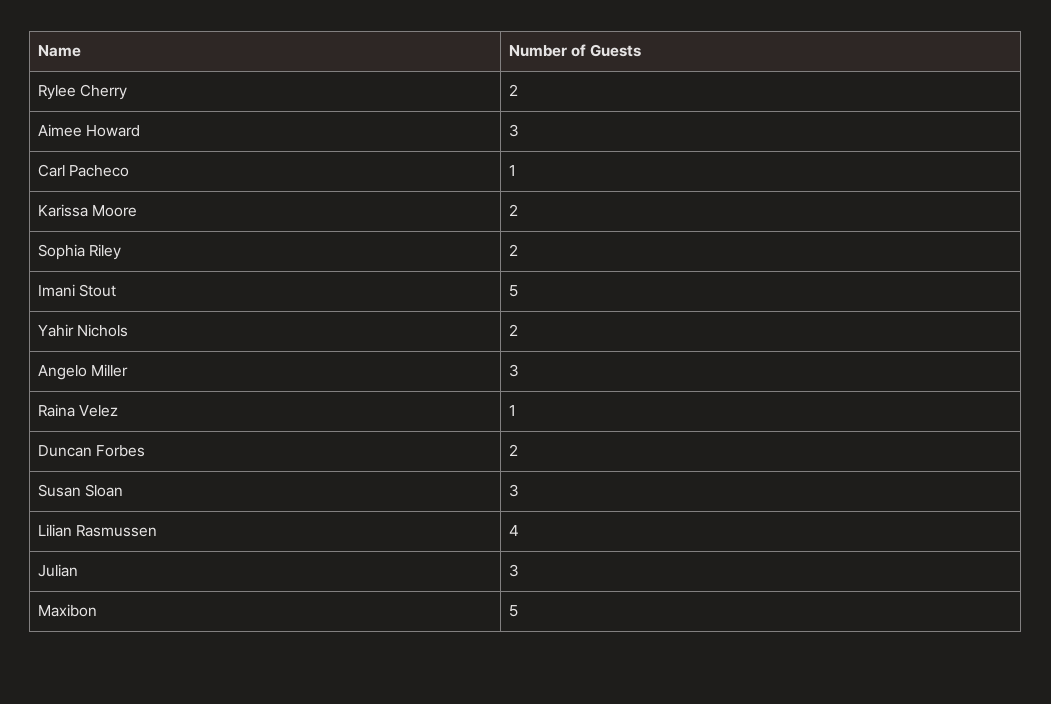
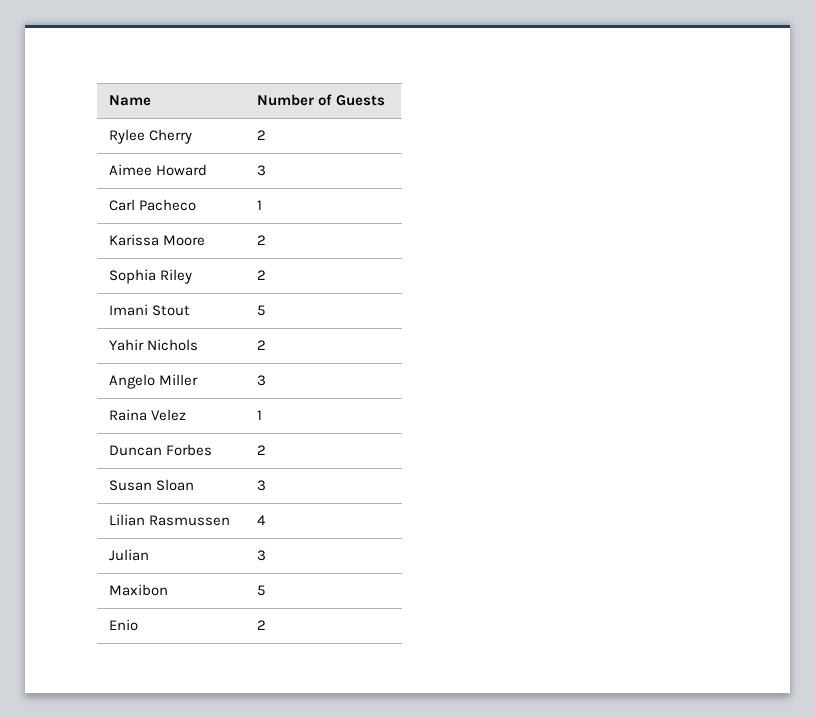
(518, 611) none -> [109,619,139,631] [257,620,267,630] // Enio | 2

